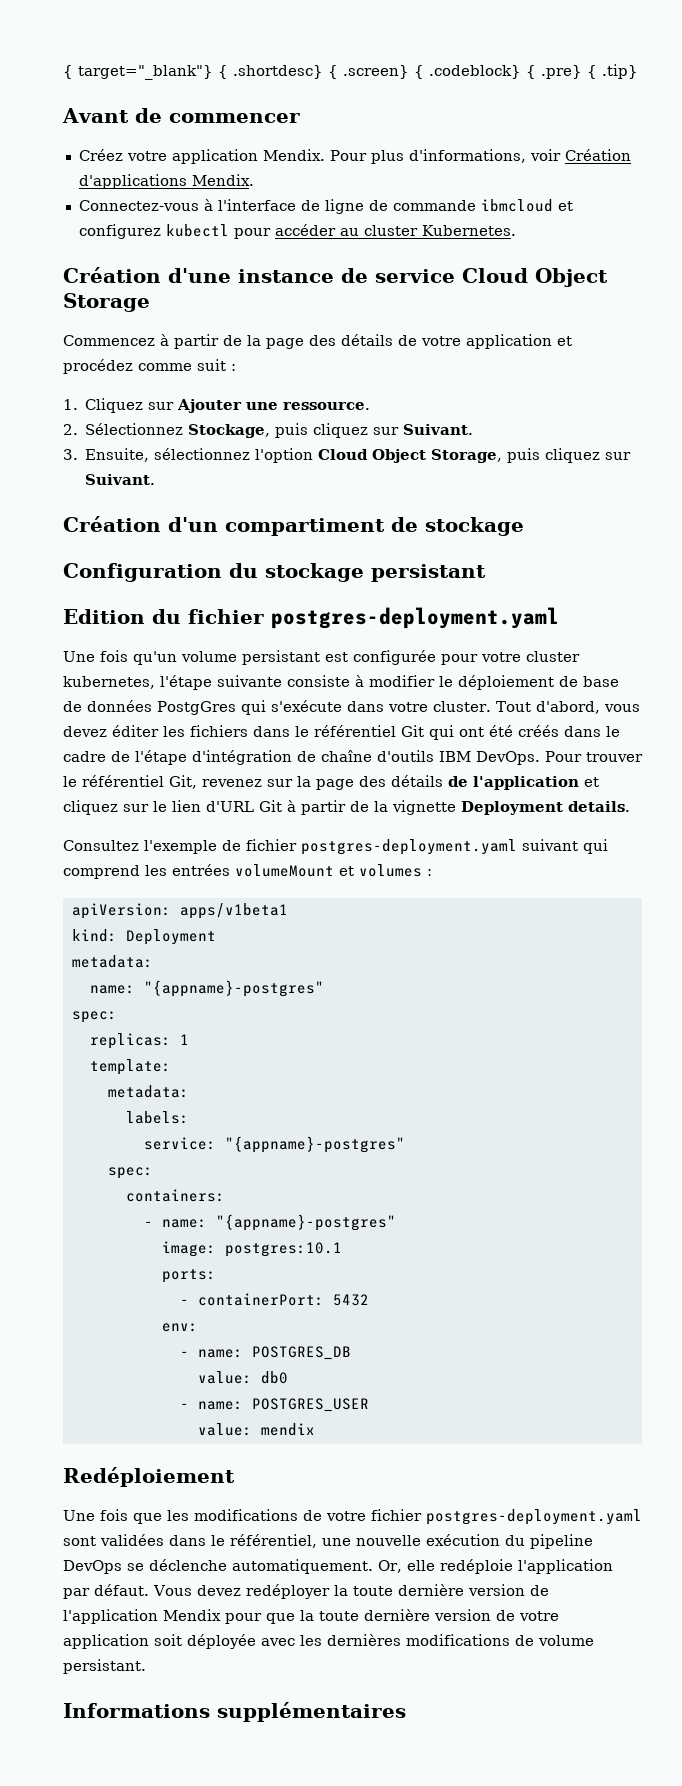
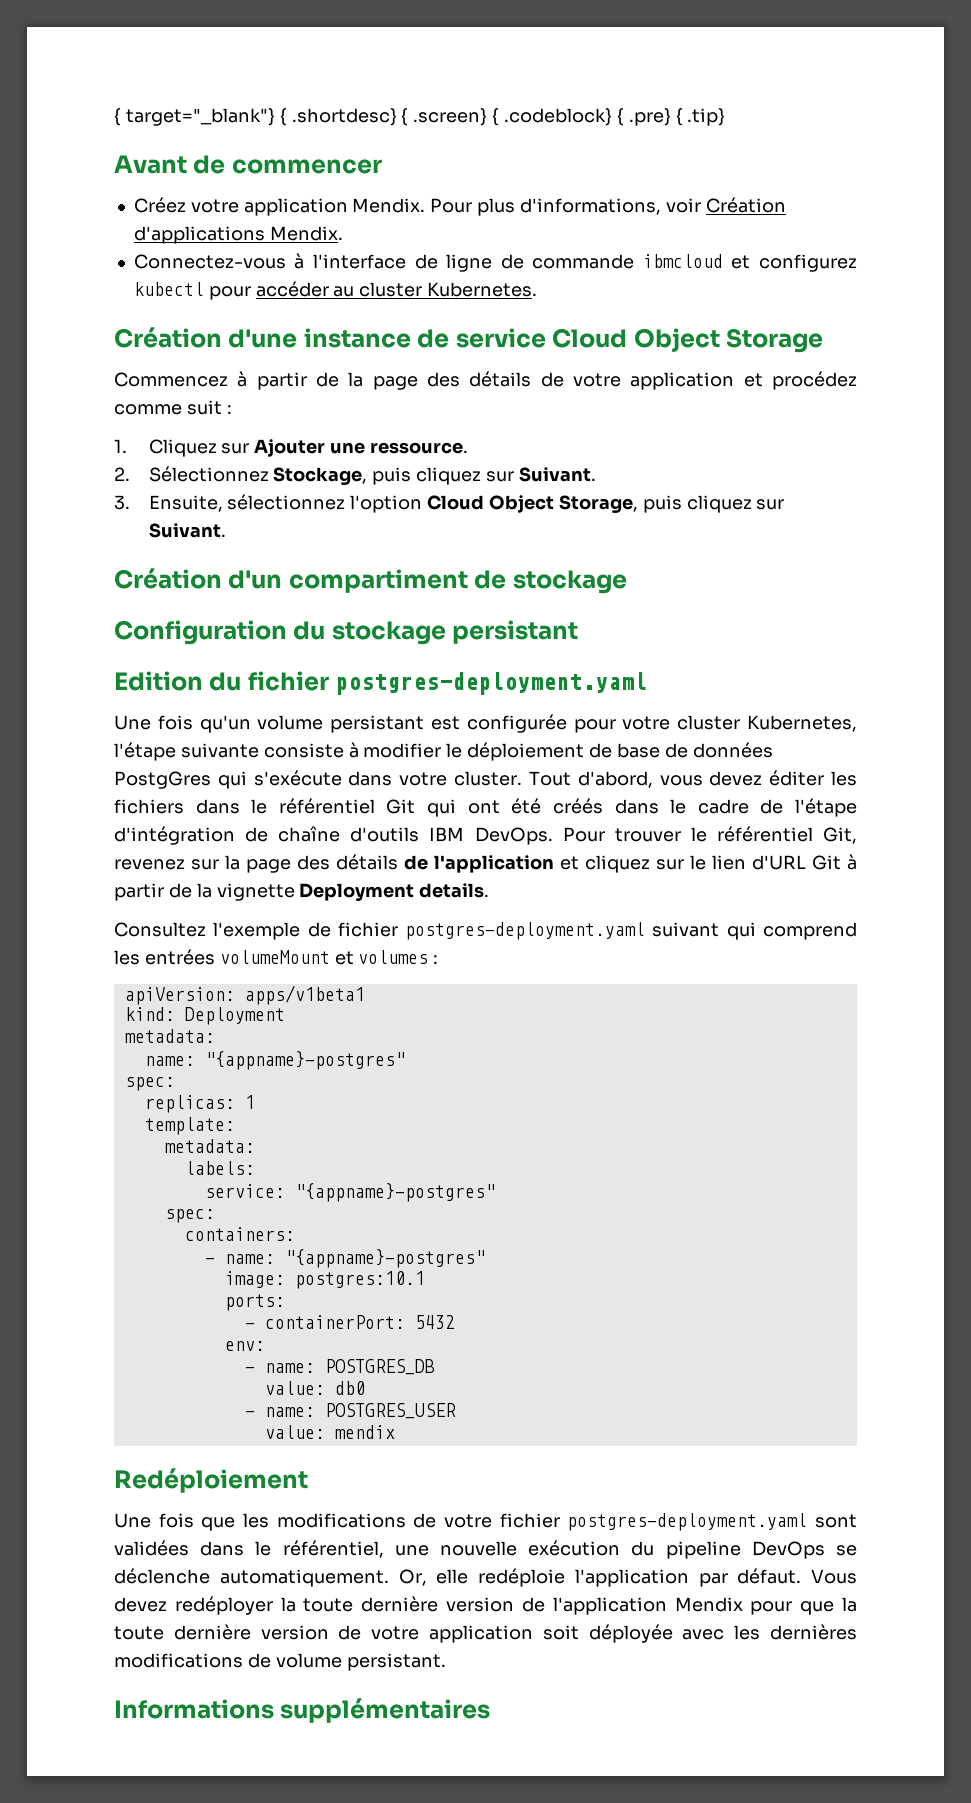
[63,676,155,689] kubernetes, -> [747,715,857,732] Kubernetes,

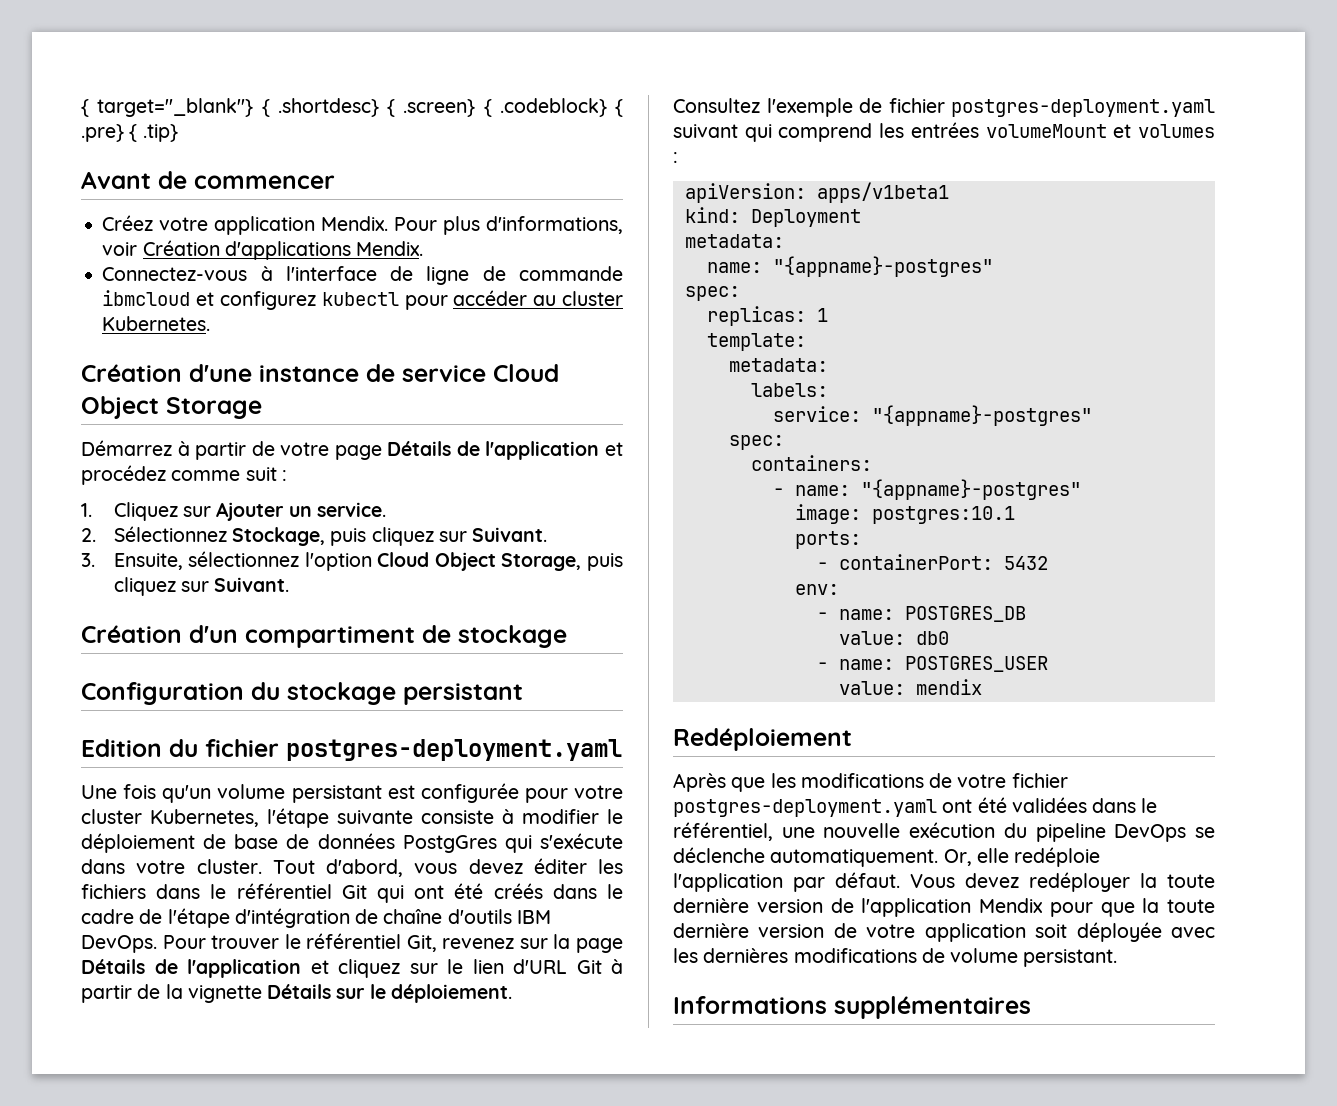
[114,371,735,390] Commencez à partir de la page des détails de votre application -> [81,440,600,460] Démarrez à partir de votre page Détails de l'application
[330,442,468,454] une ressource. -> [288,502,386,517] un service.
[297,854,398,870] des détails -> [81,959,145,974] Détails
[299,883,490,901] Deployment details. -> [267,984,512,1003] Détails sur le déploiement.
[114,1513,194,1528] Une fois -> [673,773,726,792] Après
[815,1514,857,1528] sont -> [942,797,1007,813] ont été

